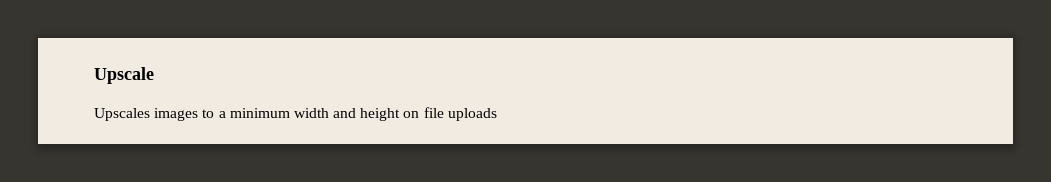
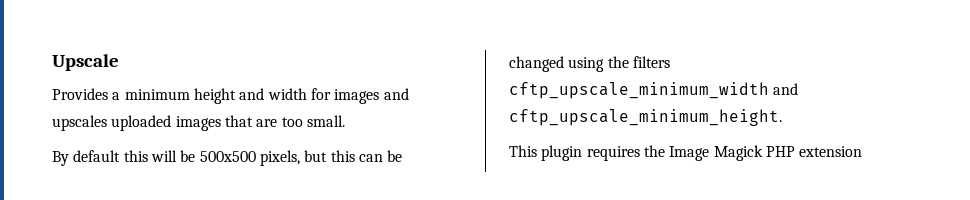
[94,107,497,121] Upscales images to a minimum width and height on file uploads -> [52,88,409,104] [52,115,345,131] [52,150,403,166] [509,56,670,72] [509,82,799,99] [509,109,782,126] [509,145,863,161] Provides a minimum height and width for images and upscales uploaded images that are too small. // By default this will be 500x500 pixels, but this can be changed using the filters cftp_upscale_minimum_width and cftp_upscale_minimum_height. // This plugin requires the Image Magick PHP extension

